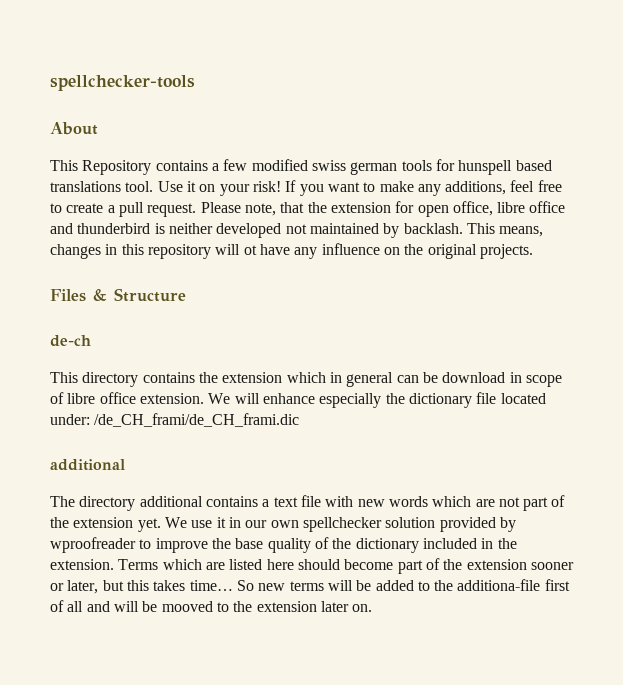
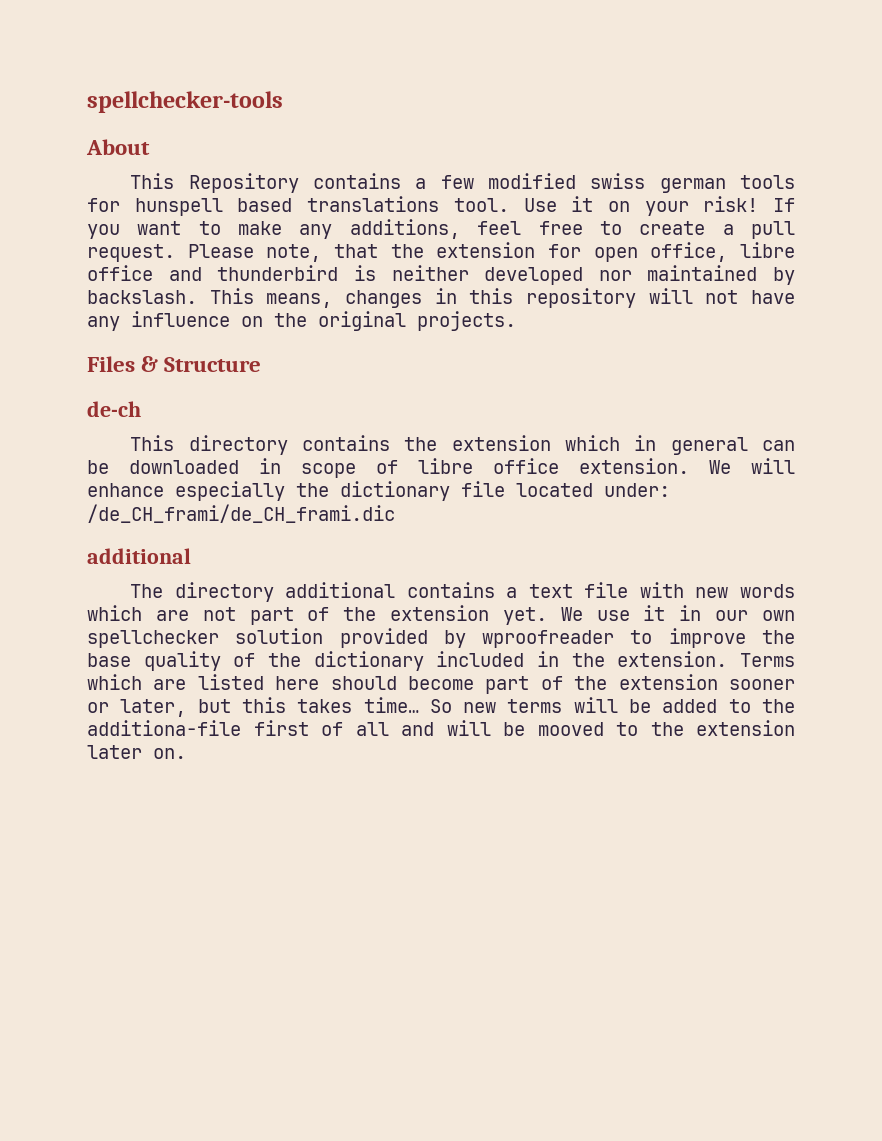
[285,224,307,234] not -> [598,270,632,281] nor
[403,223,463,234] backlash. -> [87,290,197,304] backslash.
[243,245,257,255] ot -> [705,290,739,304] not
[442,372,506,383] download -> [129,460,239,474] downloaded

